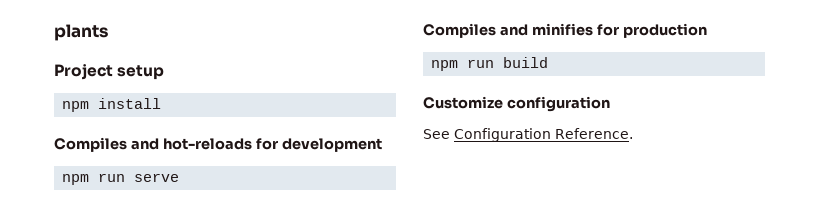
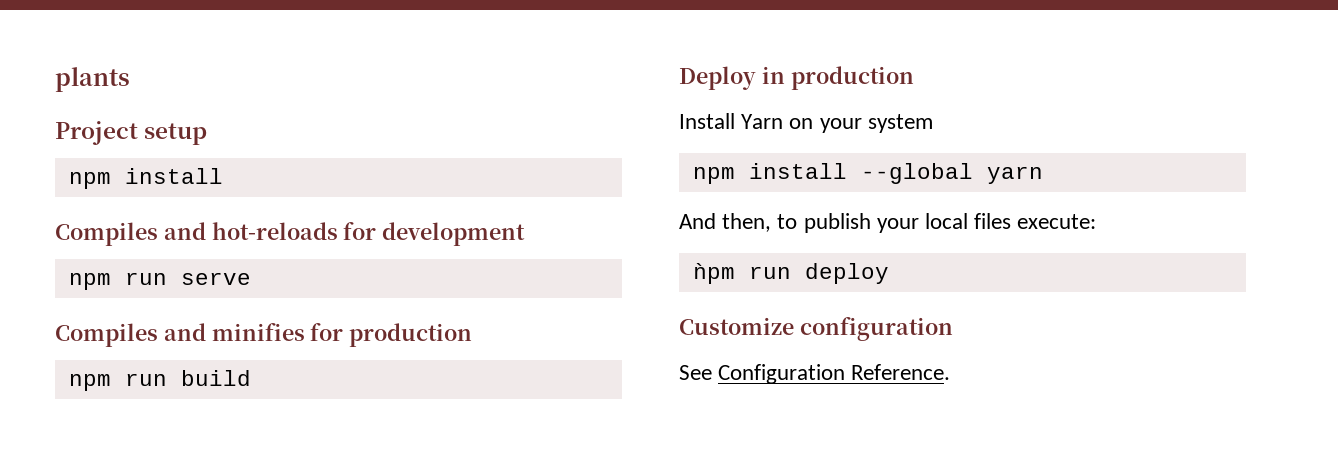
(549, 62) none -> [679,66,914,90] [679,113,933,133] [692,163,1043,184] [679,213,1097,233] [692,263,889,284] // Deploy in production // Install Yarn on your system // npm install --global yarn // And then, to publish your local files execute: // ǹpm run deploy

